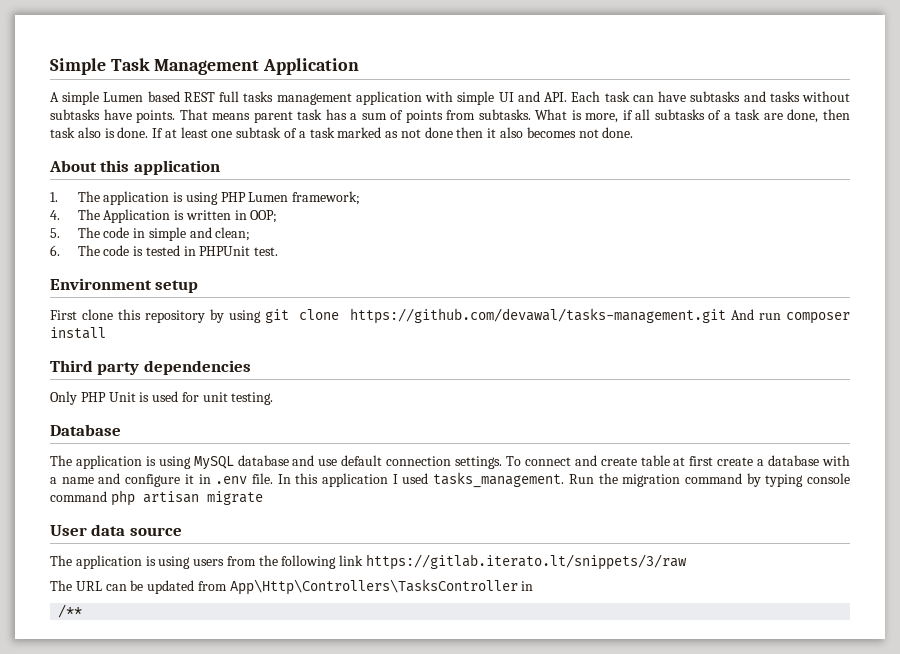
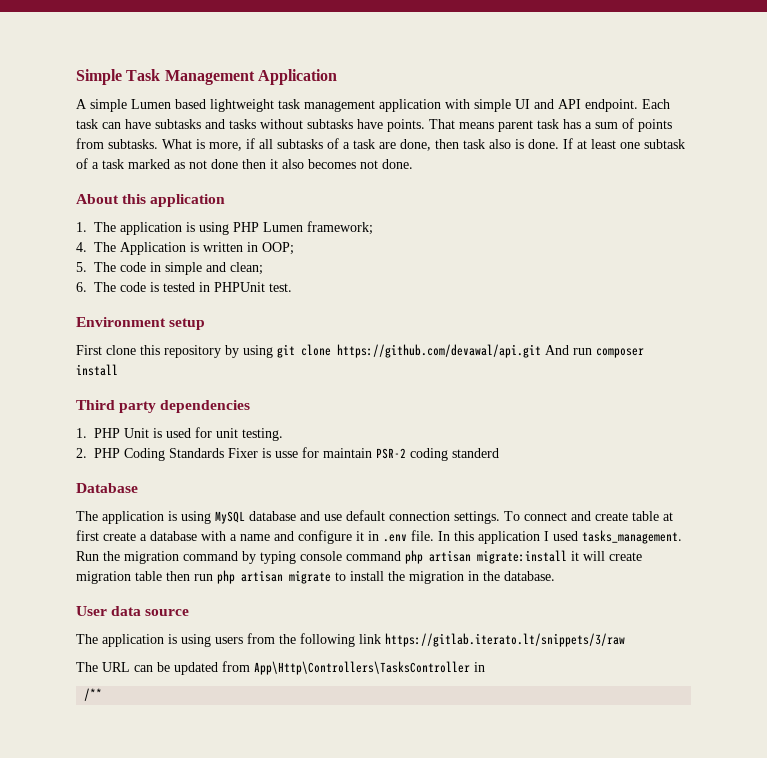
[183,91,274,102] REST full tasks -> [210,99,300,112] lightweight task
[544,92,568,102] API. -> [558,99,638,112] API endpoint.
[350,308,727,324] https://github.com/devawal/tasks-management.git -> [337,344,541,358] https://github.com/devawal/api.git
[50,391,77,405] Only -> [76,428,87,438] 1.
(274, 398) none -> [76,447,499,461] // 2. PHP Coding Standards Fixer is usse for maintain PSR-2 coding standerd
[206,491,263,505] migrate -> [477,550,642,564] [76,570,555,584] migrate:install it will create migration table then run php artisan migrate to install the migration in the database.

